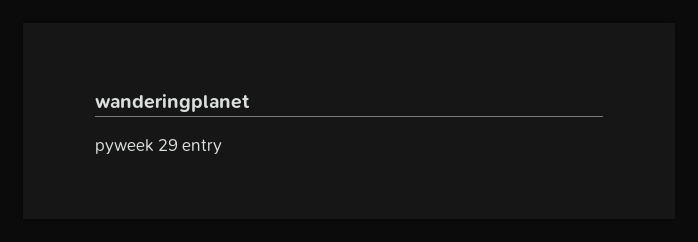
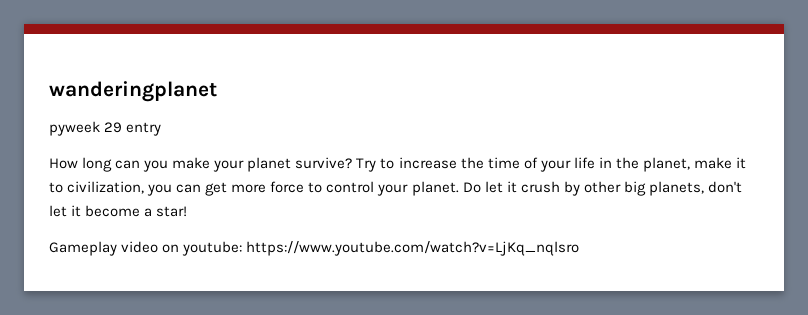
(223, 147) none -> [49,157,746,172] [49,181,742,196] [49,205,188,217] [49,241,580,256] // How long can you make your planet survive? Try to increase the time of your life in the planet, make it to civilization, you can get more force to control your planet. Do let it crush by other big planets, don't let it become a star! // Gameplay video on youtube: https://www.youtube.com/watch?v=LjKq_nqlsro

